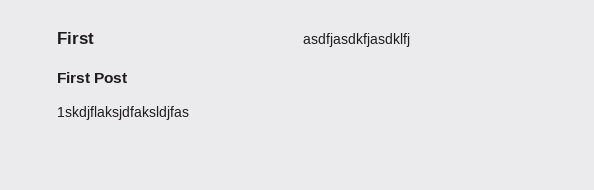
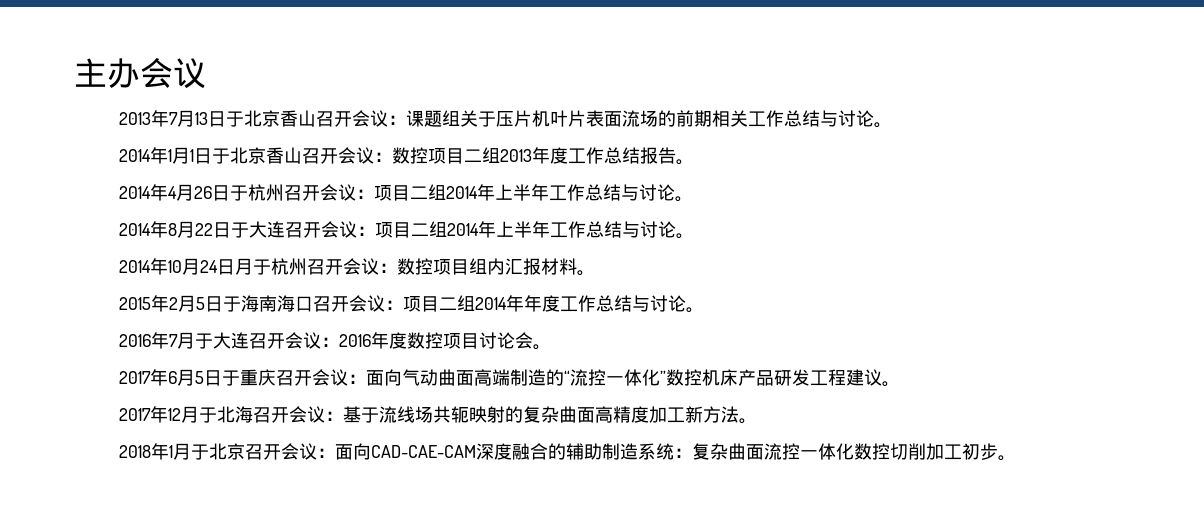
[57,32,94,44] [57,72,128,83] [57,106,189,120] [303,33,410,47] First // First Post // 1skdjflaksjdfaksldjfas asdfjasdkfjasdklfj -> [74,58,206,89] [119,110,893,128] [119,147,695,165] [119,184,694,202] [119,221,695,239] [119,258,596,276] [119,295,705,313] [119,332,552,350] [119,369,901,387] [119,406,758,424] [119,443,1017,461] 主办会议 // 2013年7月13日于北京香山召开会议：课题组关于压片机叶片表面流场的前期相关工作总结与讨论。 // 2014年1月1日于北京香山召开会议：数控项目二组2013年度工作总结报告。 // 2014年4月26日于杭州召开会议：项目二组2014年上半年工作总结与讨论。 // 2014年8月22日于大连召开会议：项目二组2014年上半年工作总结与讨论。 // 2014年10月24日月于杭州召开会议：数控项目组内汇报材料。 // 2015年2月5日于海南海口召开会议：项目二组2014年年度工作总结与讨论。 // 2016年7月于大连召开会议：2016年度数控项目讨论会。 // 2017年6月5日于重庆召开会议：面向气动曲面高端制造的“流控一体化”数控机床产品研发工程建议。 // 2017年12月于北海召开会议：基于流线场共轭映射的复杂曲面高精度加工新方法。 // 2018年1月于北京召开会议：面向CAD-CAE-CAM深度融合的辅助制造系统：复杂曲面流控一体化数控切削加工初步。

